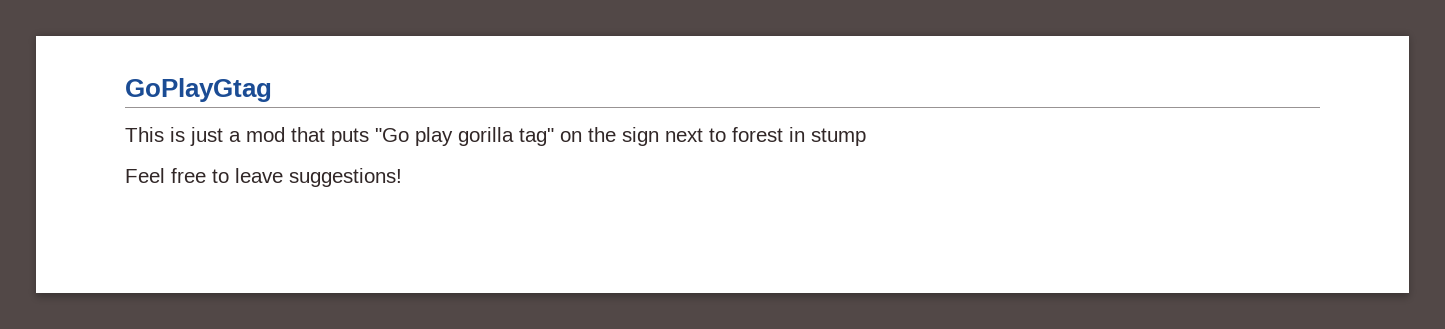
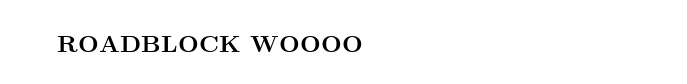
[125,78,272,102] [125,127,866,146] [125,168,402,187] GoPlayGtag // This is just a mod that puts "Go play gorilla tag" on the sign next to forest in stump // Feel free to leave suggestions! -> [57,35,363,52] ROADBLOCK WOOOO

